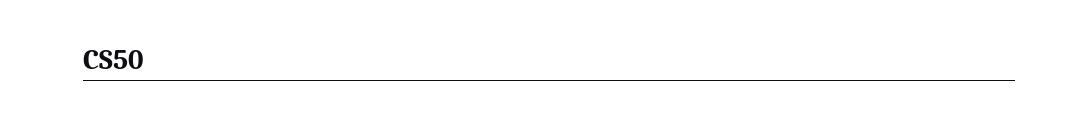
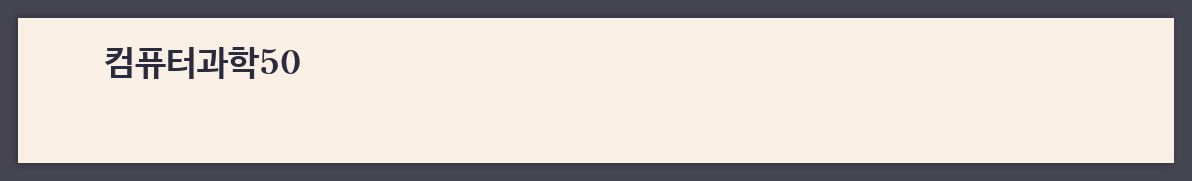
[83,50,143,69] CS50 -> [104,47,301,79] 컴퓨터과학50

